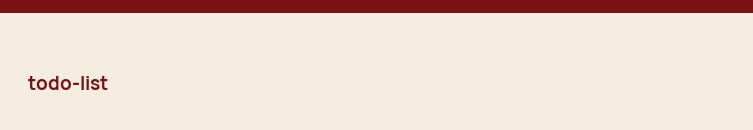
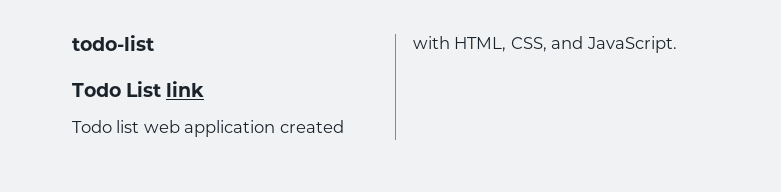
(108, 83) none -> [72,81,205,97] [72,120,344,137] [413,36,677,53] // Todo List link // Todo list web application created with HTML, CSS, and JavaScript.

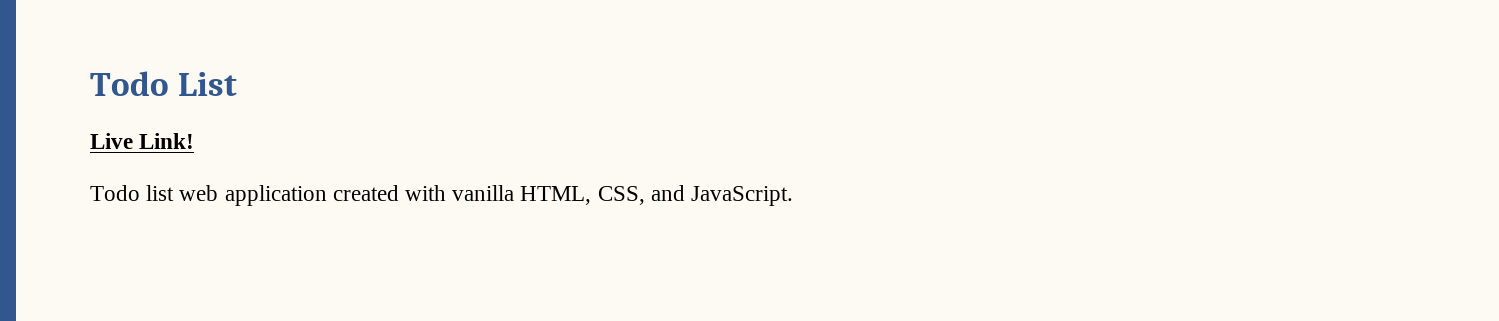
[72,35,154,51] todo-list // -> (90, 83) none
[166,81,205,97] link -> [90,133,195,149] // Live Link!
(450, 42) none -> [452,185,515,201] vanilla

